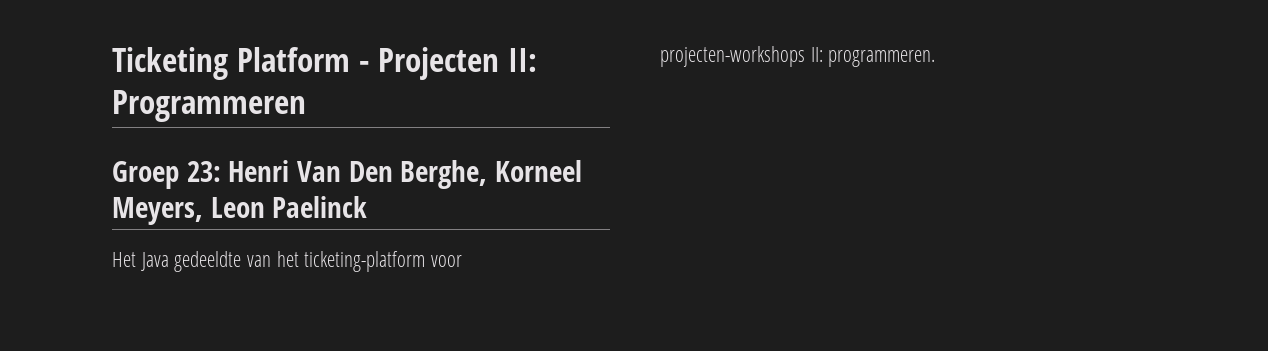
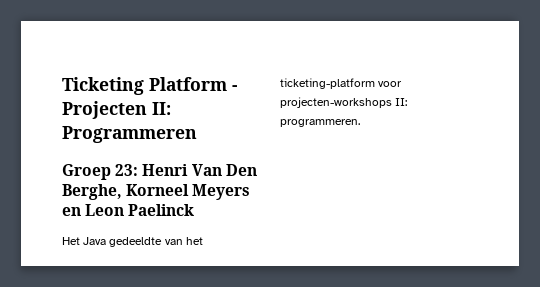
[112,197,203,225] Meyers, -> [192,184,251,200] [62,207,81,216] Meyers en

